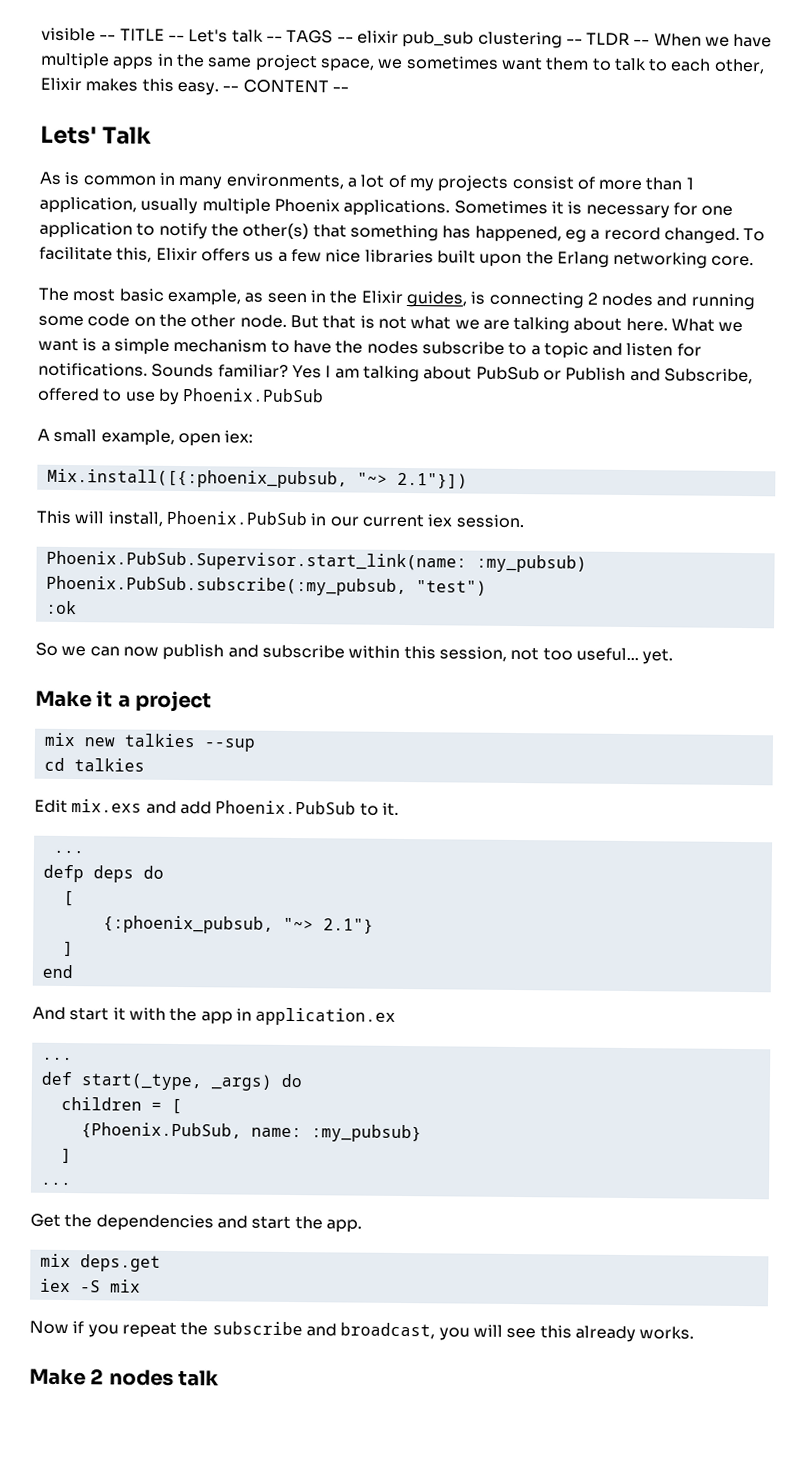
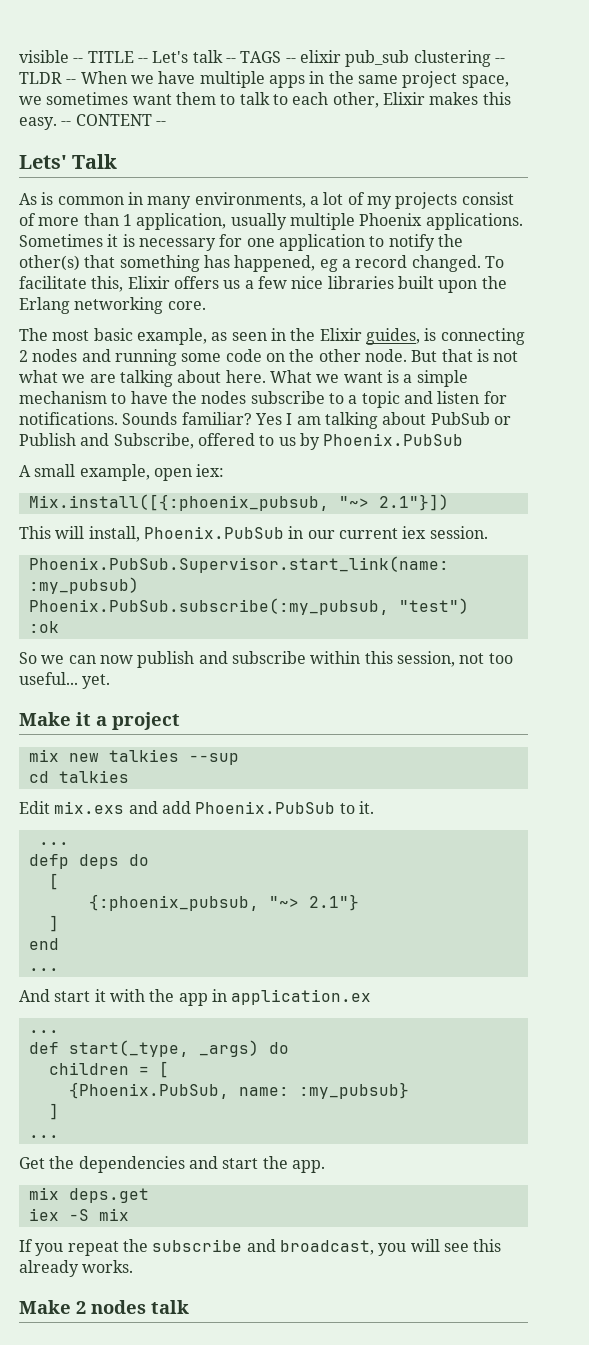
[124,391,156,402] use -> [278,437,296,446] us
(73, 971) none -> [28,968,59,971] // ...
[29,1320,85,1335] Now if -> [19,1239,33,1252] If

